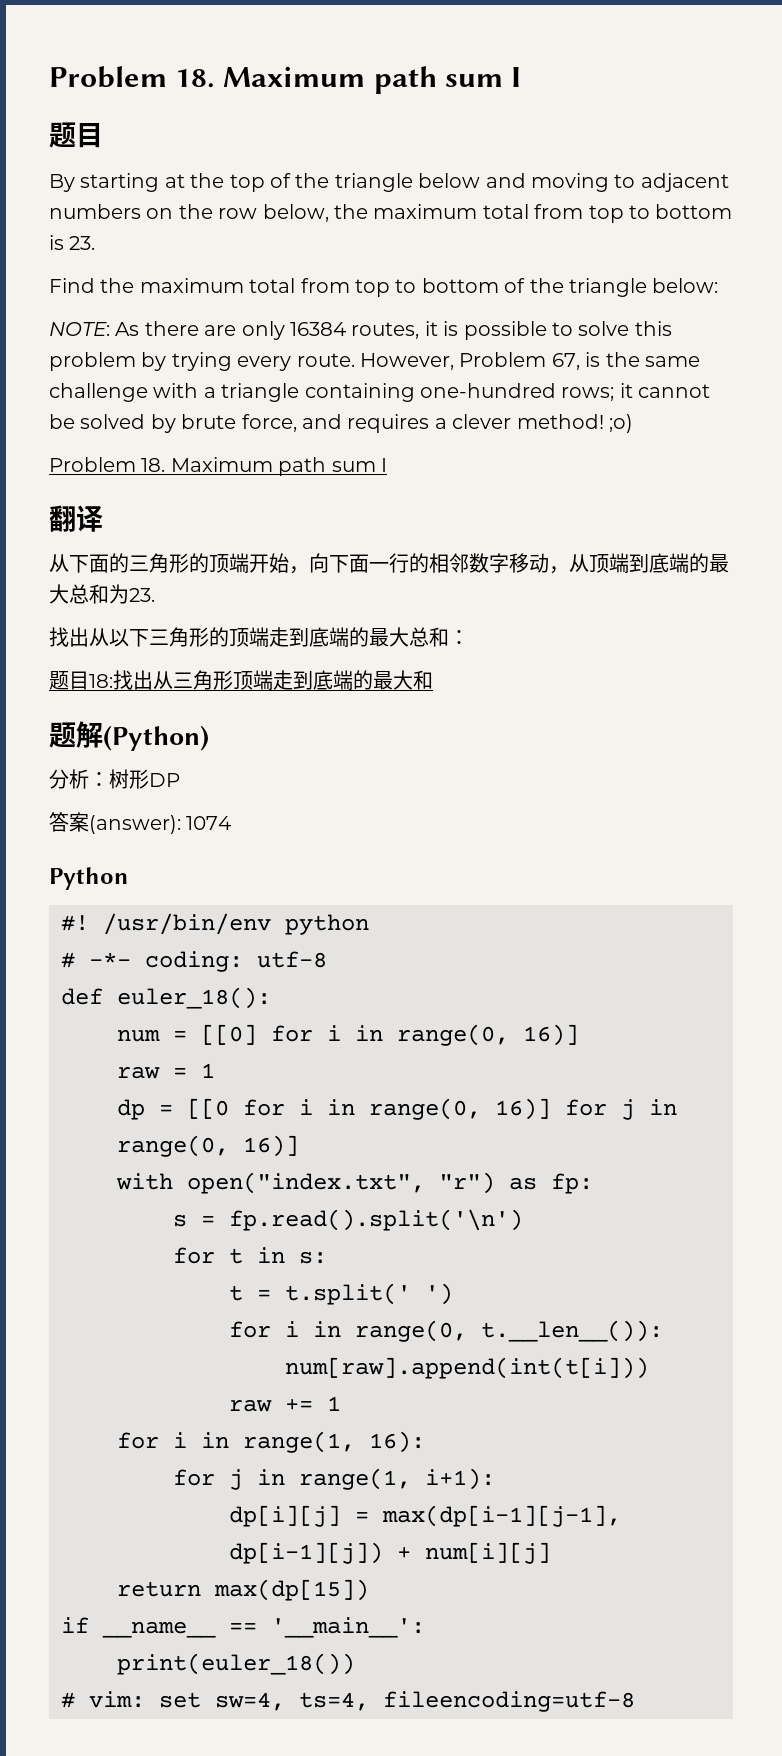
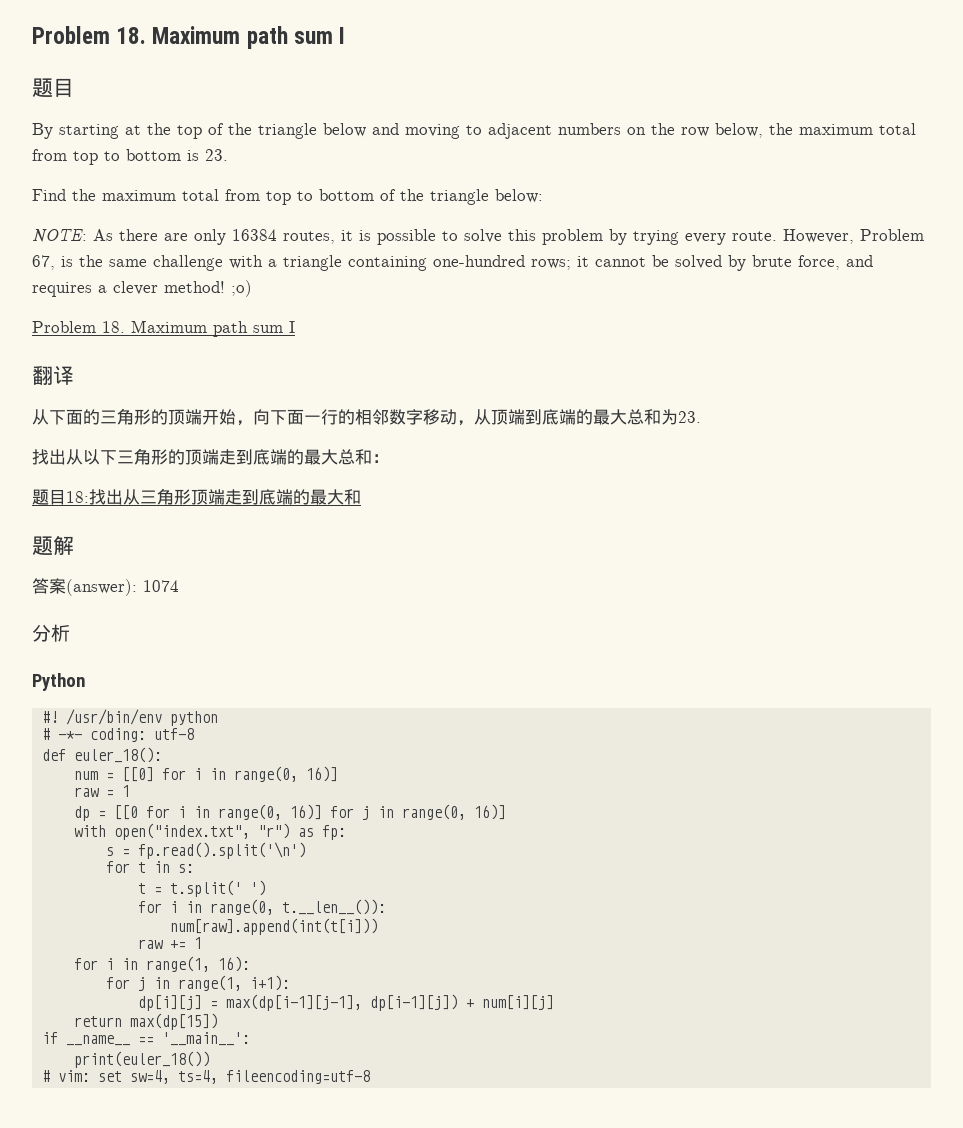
[103,725,209,751] [49,769,180,789] (Python) // 分析：树形DP -> (74, 545) none
(232, 823) none -> [32,624,70,642] // 分析

